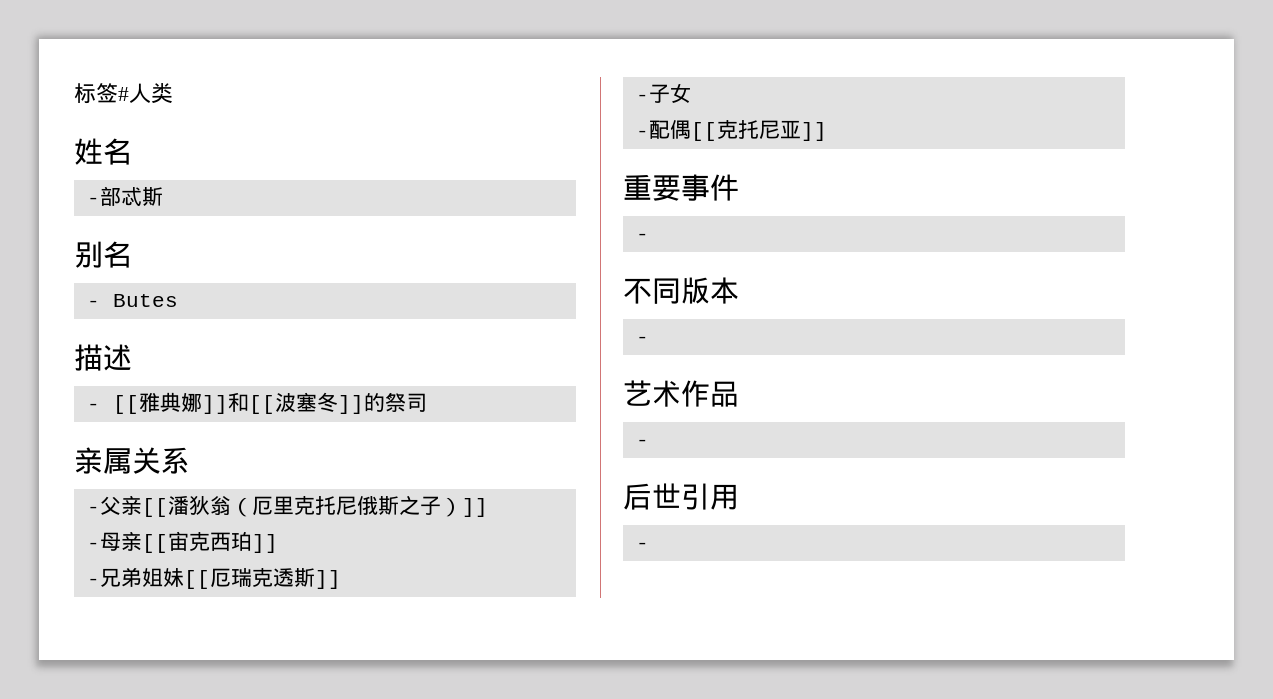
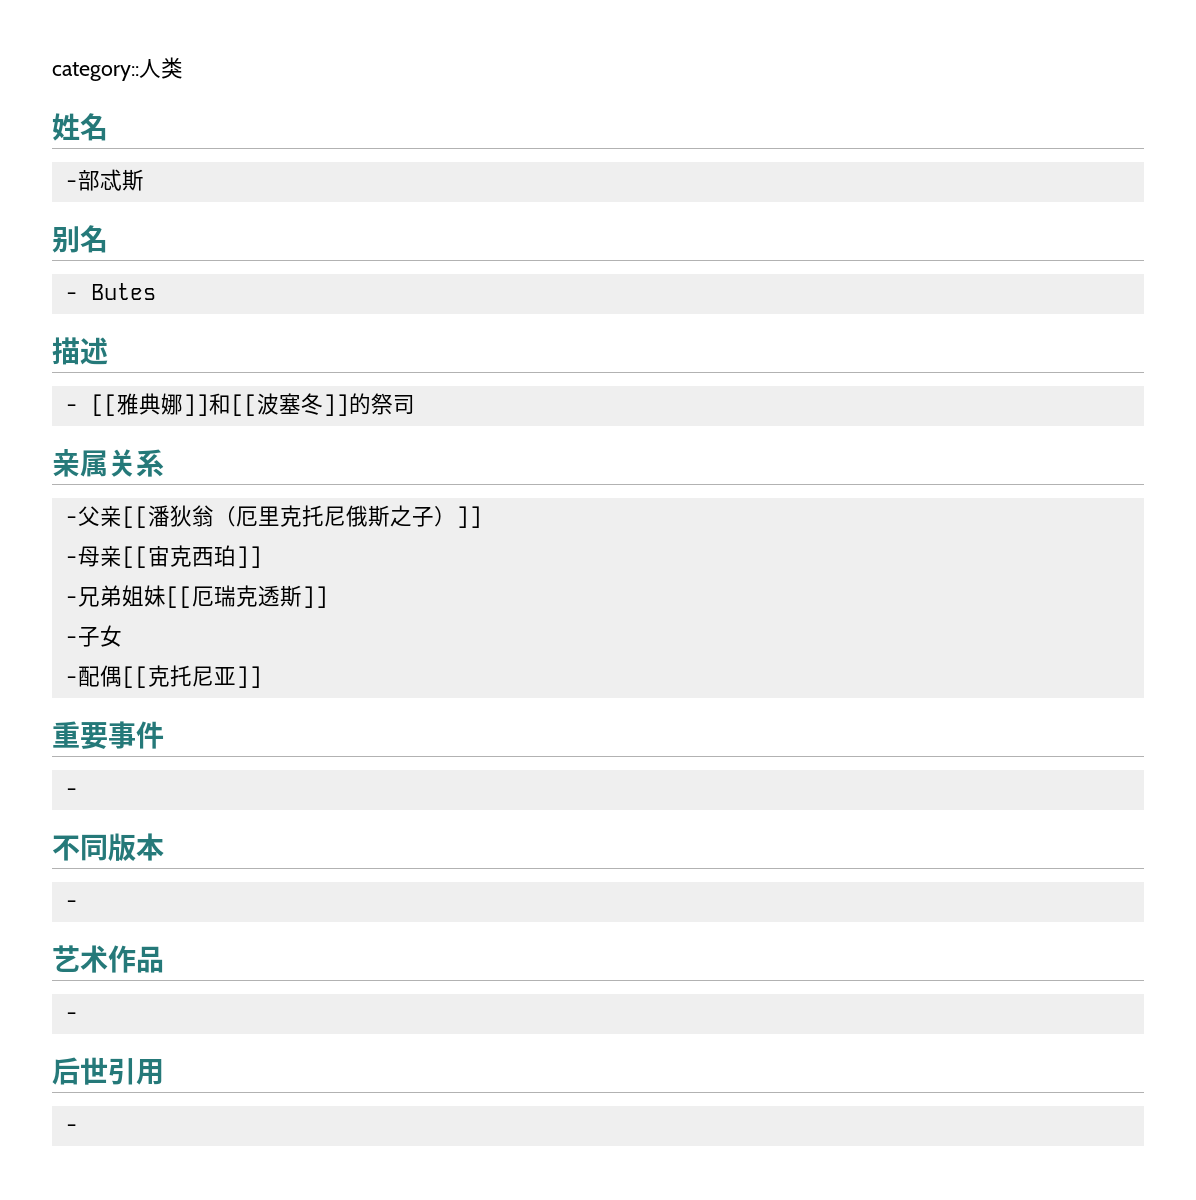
[74,83,129,104] 标签# -> [52,62,139,81] category::

